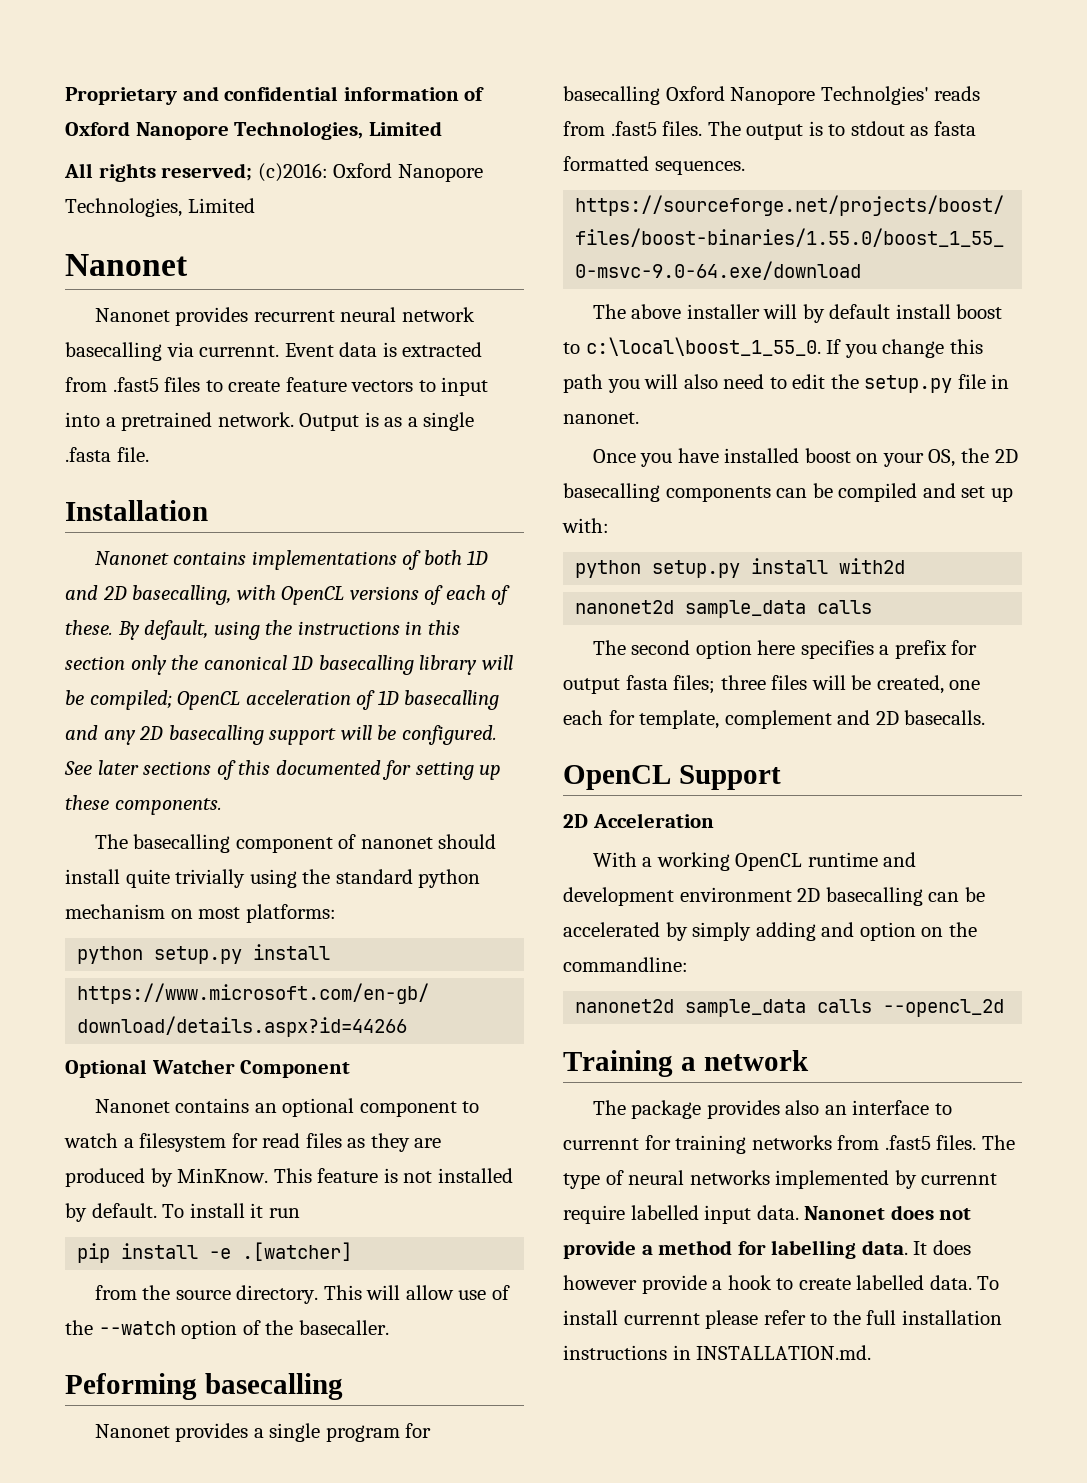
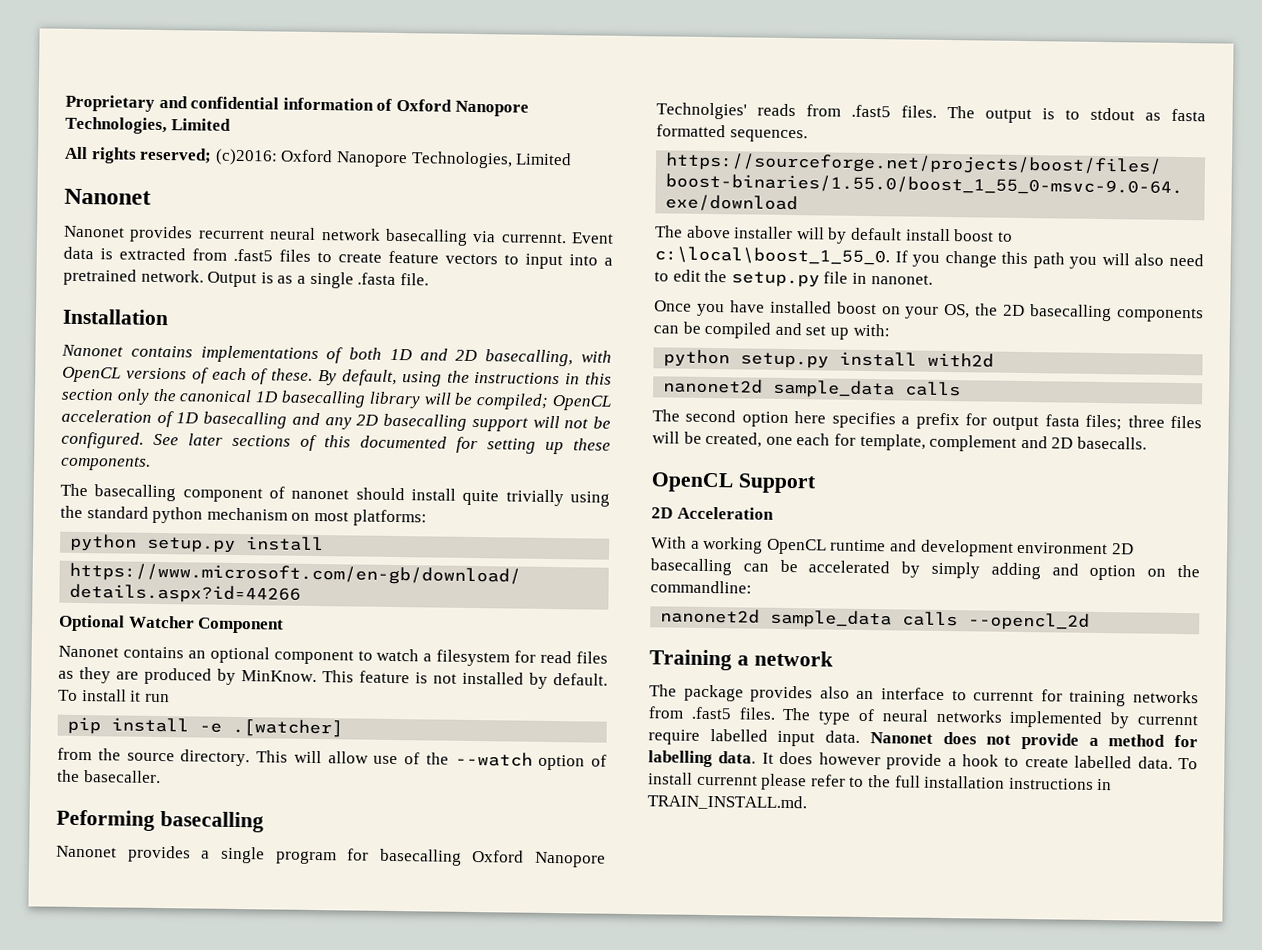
(372, 732) none -> [564,418,590,429] not
[696,1345,872,1360] INSTALLATION.md. -> [647,794,807,811] TRAIN_INSTALL.md.

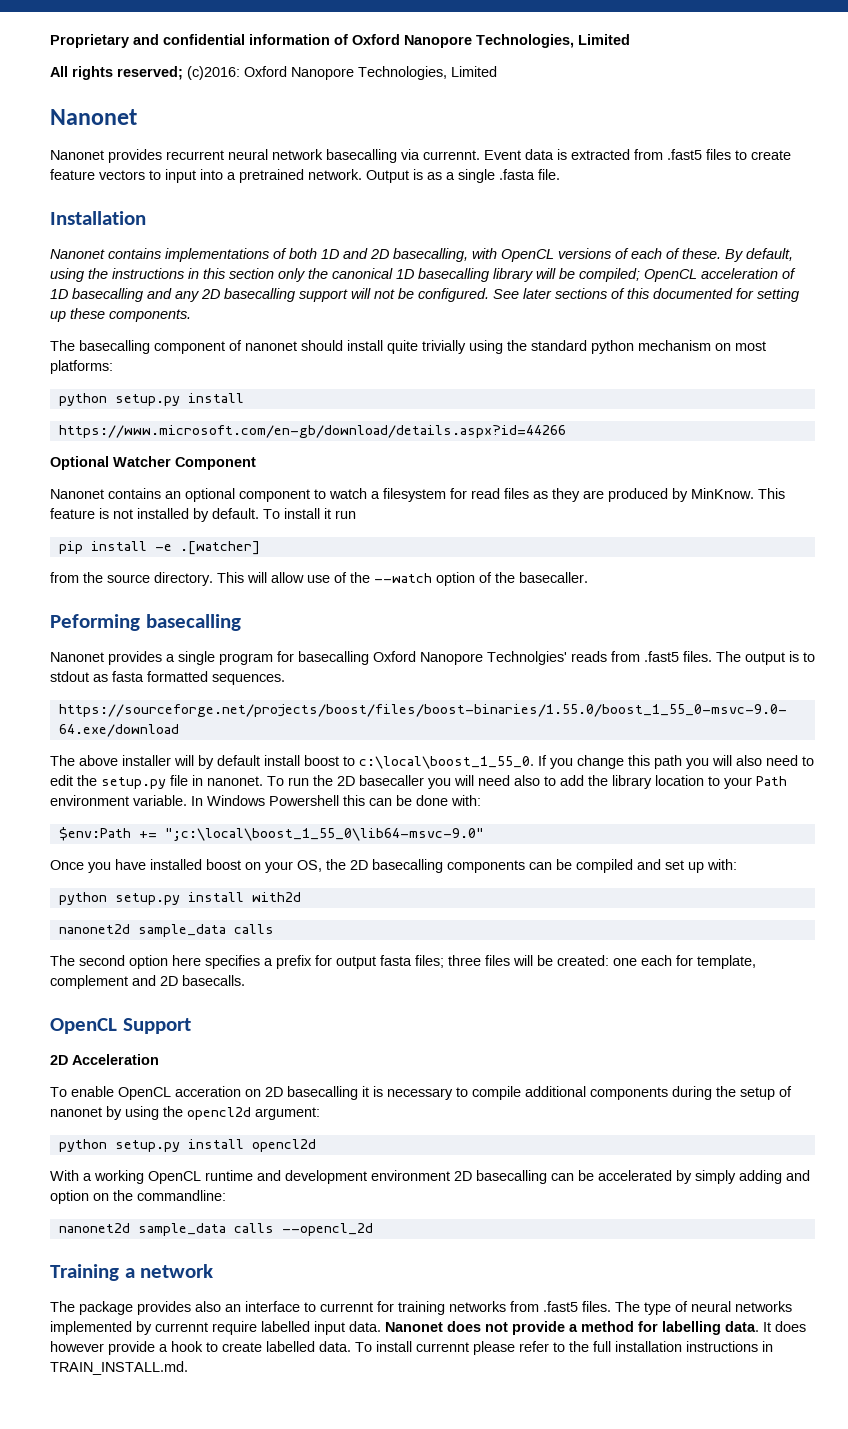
(933, 279) none -> [267,775,787,789] [50,795,481,806] [58,827,484,841] To run the 2D basecaller you will need also to add the library location to your Path environment variable. In Windows Powershell this can be done with: // $env:Path += ";c:\local\boost_1_55_0\lib64-msvc-9.0"
[705,431,763,448] created, -> [557,955,609,966] created:
(774, 513) none -> [50,1086,792,1100] [50,1106,320,1120] [58,1139,316,1152] // To enable OpenCL acceration on 2D basecalling it is necessary to compile additional components during the setup of nanonet by using the opencl2d argument: // python setup.py install opencl2d

